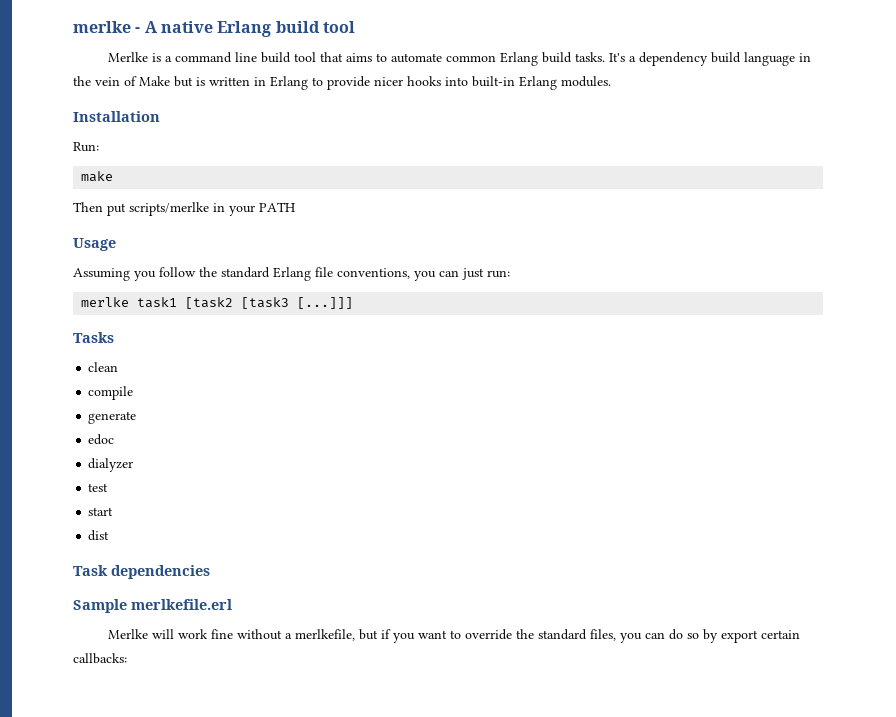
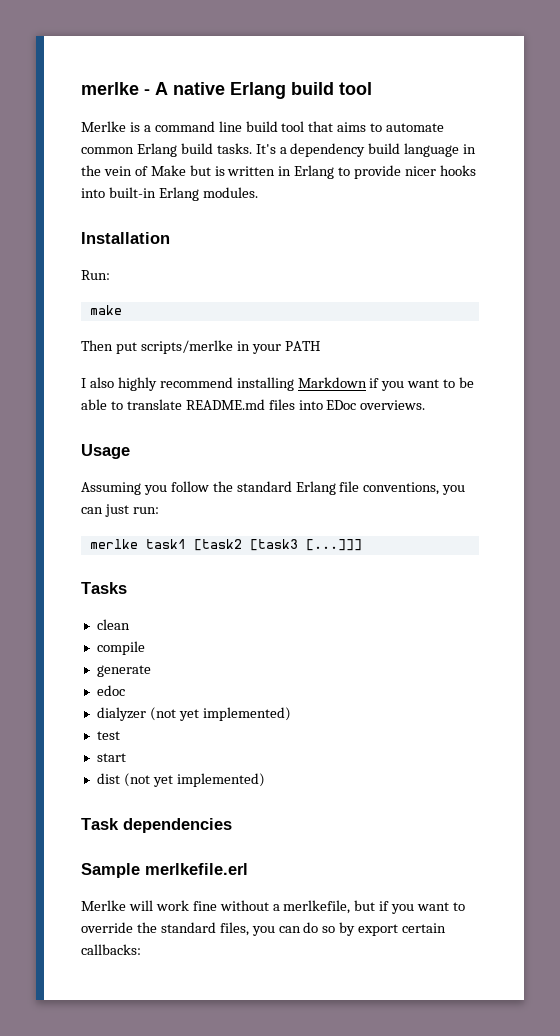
(295, 207) none -> [81,377,475,391] [81,399,426,410] // I also highly recommend installing Markdown if you want to be able to translate README.md files into EDoc overviews.
(134, 465) none -> [149,707,291,721] (not yet implemented)
(110, 535) none -> [123,773,265,787] (not yet implemented)

